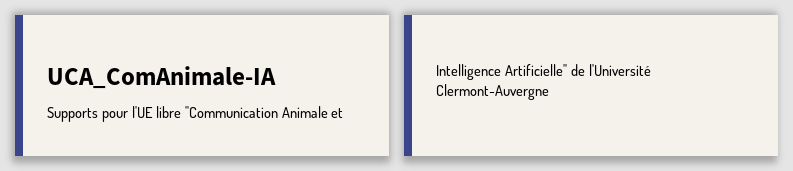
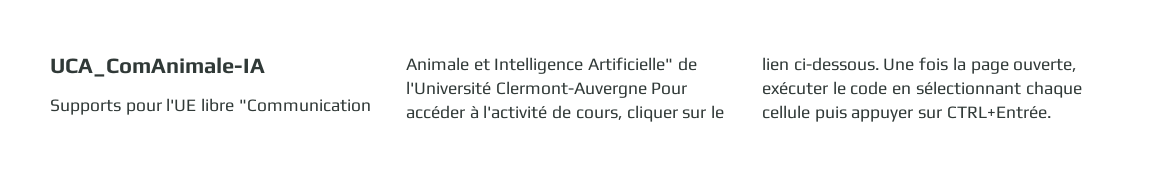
(549, 92) none -> [651,82,688,95] [406,105,725,122] [762,57,1077,74] [762,81,1082,98] [762,105,1051,122] Pour accéder à l'activité de cours, cliquer sur le lien ci-dessous. Une fois la page ouverte, exécuter le code en sélectionnant chaque cellule puis appuyer sur CTRL+Entrée.

